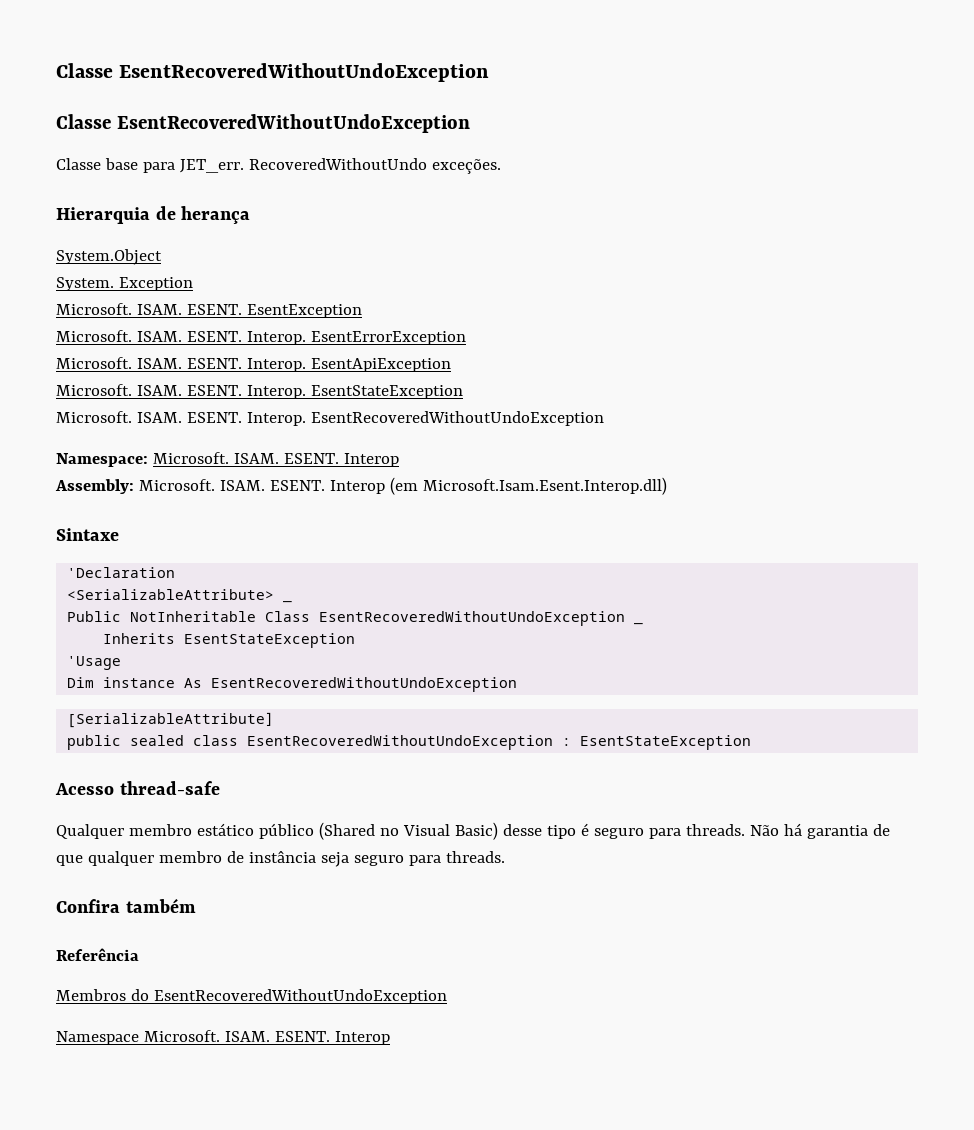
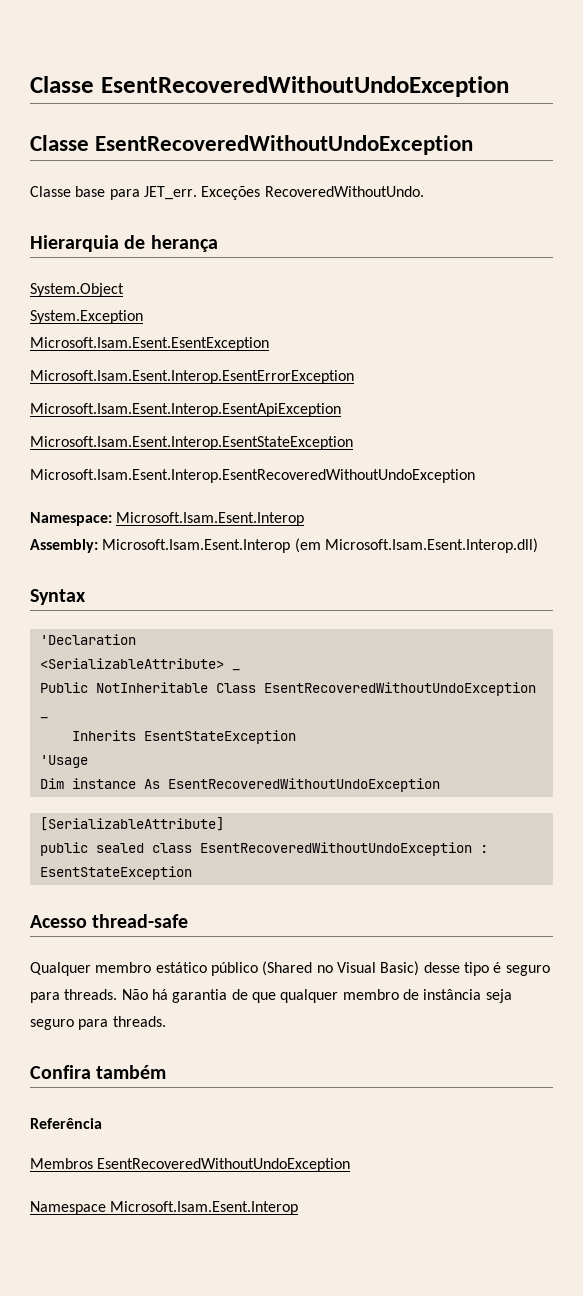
[248,158,501,174] RecoveredWithoutUndo exceções. -> [201,186,424,200] Exceções RecoveredWithoutUndo.
[56,277,193,291] [56,303,362,318] [56,330,466,345] [56,357,451,372] [56,384,463,399] [56,411,604,426] [56,452,399,467] [55,479,385,494] System. Exception // Microsoft. ISAM. ESENT. EsentException // Microsoft. ISAM. ESENT. Interop. EsentErrorException // Microsoft. ISAM. ESENT. Interop. EsentApiException // Microsoft. ISAM. ESENT. Interop. EsentStateException // Microsoft. ISAM. ESENT. Interop. EsentRecoveredWithoutUndoException // Namespace: Microsoft. ISAM. ESENT. Interop // Assembly: Microsoft. ISAM. ESENT. Interop -> [30,310,143,324] [30,337,269,351] [30,370,354,384] [30,403,341,417] [30,436,353,450] [30,469,475,483] [30,512,305,526] [30,539,291,553] System.Exception // Microsoft.Isam.Esent.EsentException // Microsoft.Isam.Esent.Interop.EsentErrorException // Microsoft.Isam.Esent.Interop.EsentApiException // Microsoft.Isam.Esent.Interop.EsentStateException // Microsoft.Isam.Esent.Interop.EsentRecoveredWithoutUndoException // Namespace: Microsoft.Isam.Esent.Interop // Assembly: Microsoft.Isam.Esent.Interop
[56,528,119,541] Sintaxe -> [30,589,86,605] Syntax
[130,989,149,1001] do -> (93, 1163) none
[143,1030,390,1045] Microsoft. ISAM. ESENT. Interop -> [110,1201,299,1215] Microsoft.Isam.Esent.Interop

